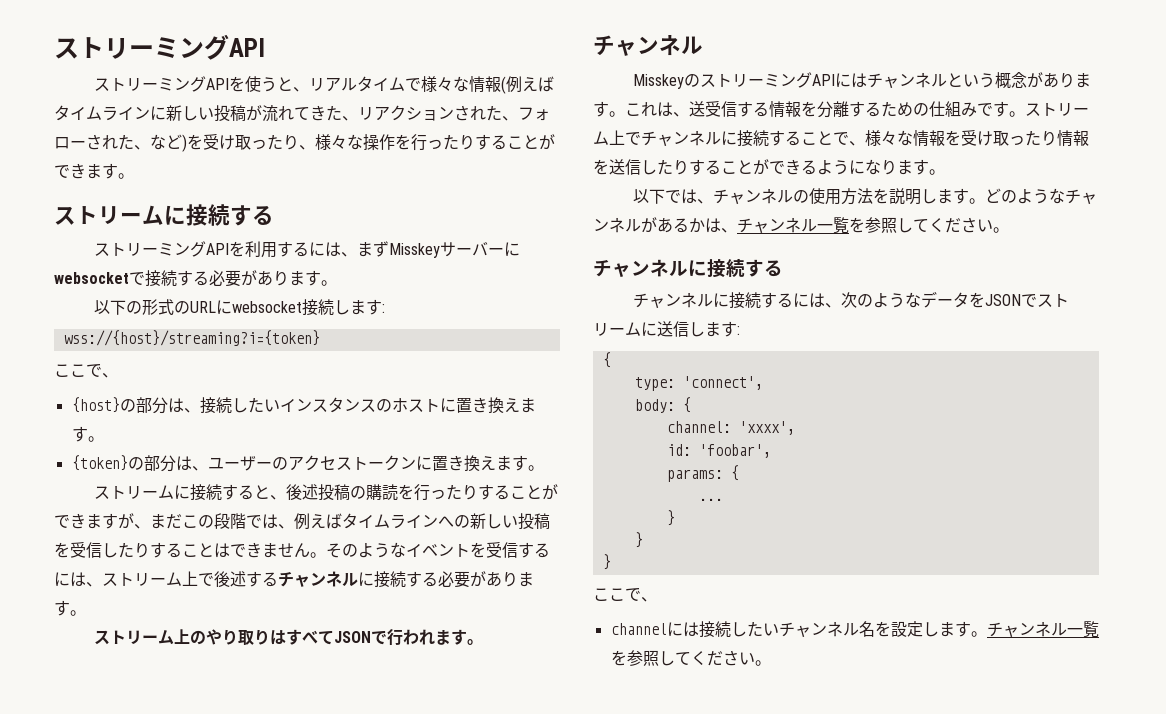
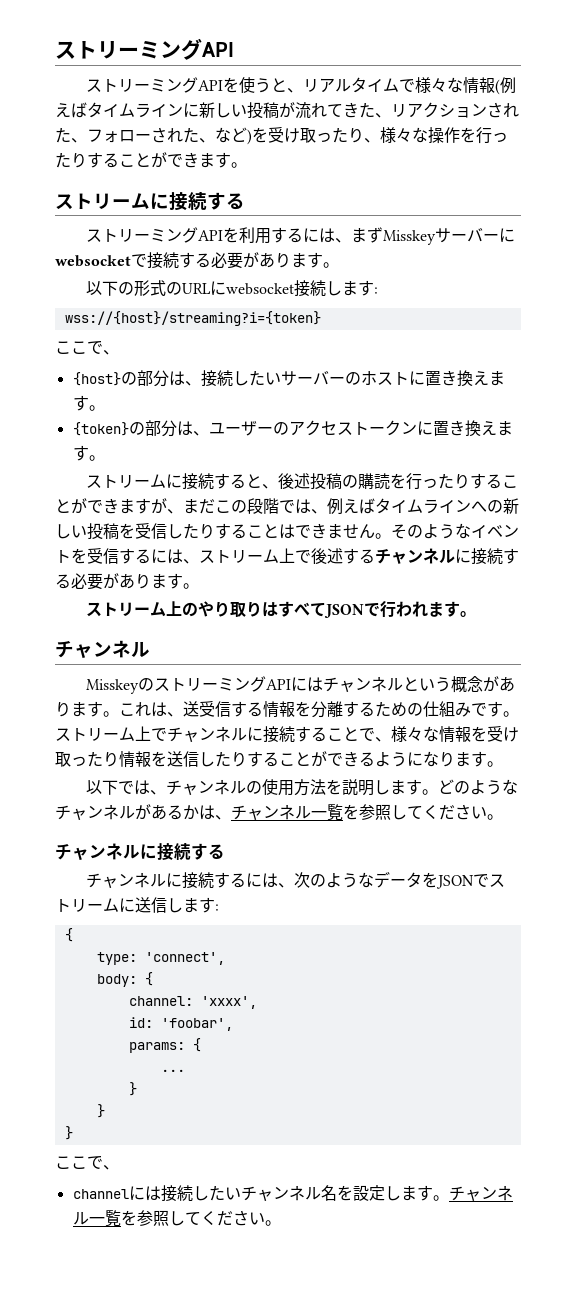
[279,397,376,413] インスタンス -> [280,371,345,386] サーバー

